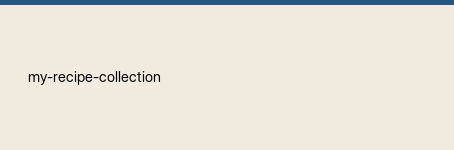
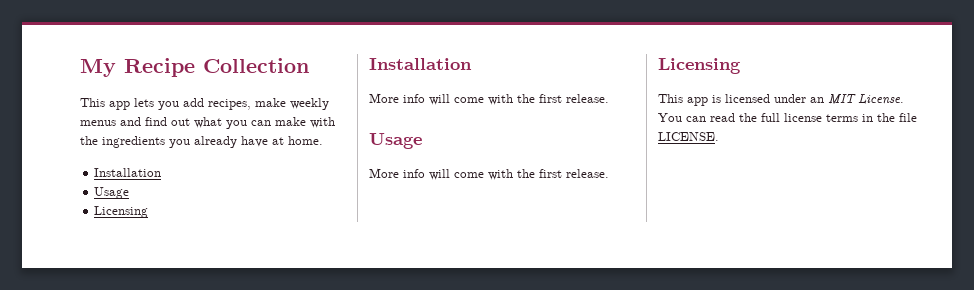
[28,71,161,85] my-recipe-collection -> [80,58,309,77] [80,98,329,110] [80,117,335,129] [80,136,323,148] [94,168,162,177] [94,187,130,199] [94,206,149,218] [369,58,472,70] [369,93,609,105] [369,133,422,149] [369,168,609,180] [658,58,741,74] [658,94,904,106] [658,113,917,122] [658,132,719,141] My Recipe Collection // This app lets you add recipes, make weekly menus and find out what you can make with the ingredients you already have at home. // Installation // Usage // Licensing // Installation // More info will come with the first release. // Usage // More info will come with the first release. // Licensing // This app is licensed under an MIT License. You can read the full license terms in the file LICENSE.

